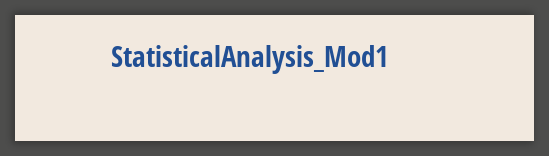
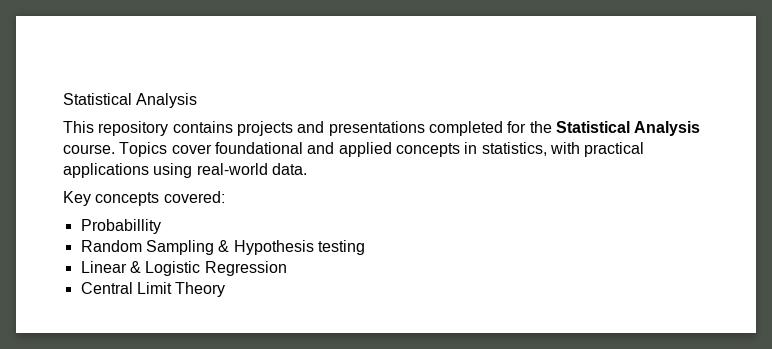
[111,45,388,74] StatisticalAnalysis_Mod1 -> [63,93,198,108] [63,121,701,136] [63,142,645,157] [63,163,307,178] [63,191,225,206] [80,219,161,234] [80,240,365,255] [80,261,287,276] [80,282,226,297] Statistical Analysis // This repository contains projects and presentations completed for the Statistical Analysis course. Topics cover foundational and applied concepts in statistics, with practical applications using real-world data. // Key concepts covered: // Probabillity // Random Sampling & Hypothesis testing // Linear & Logistic Regression // Central Limit Theory

